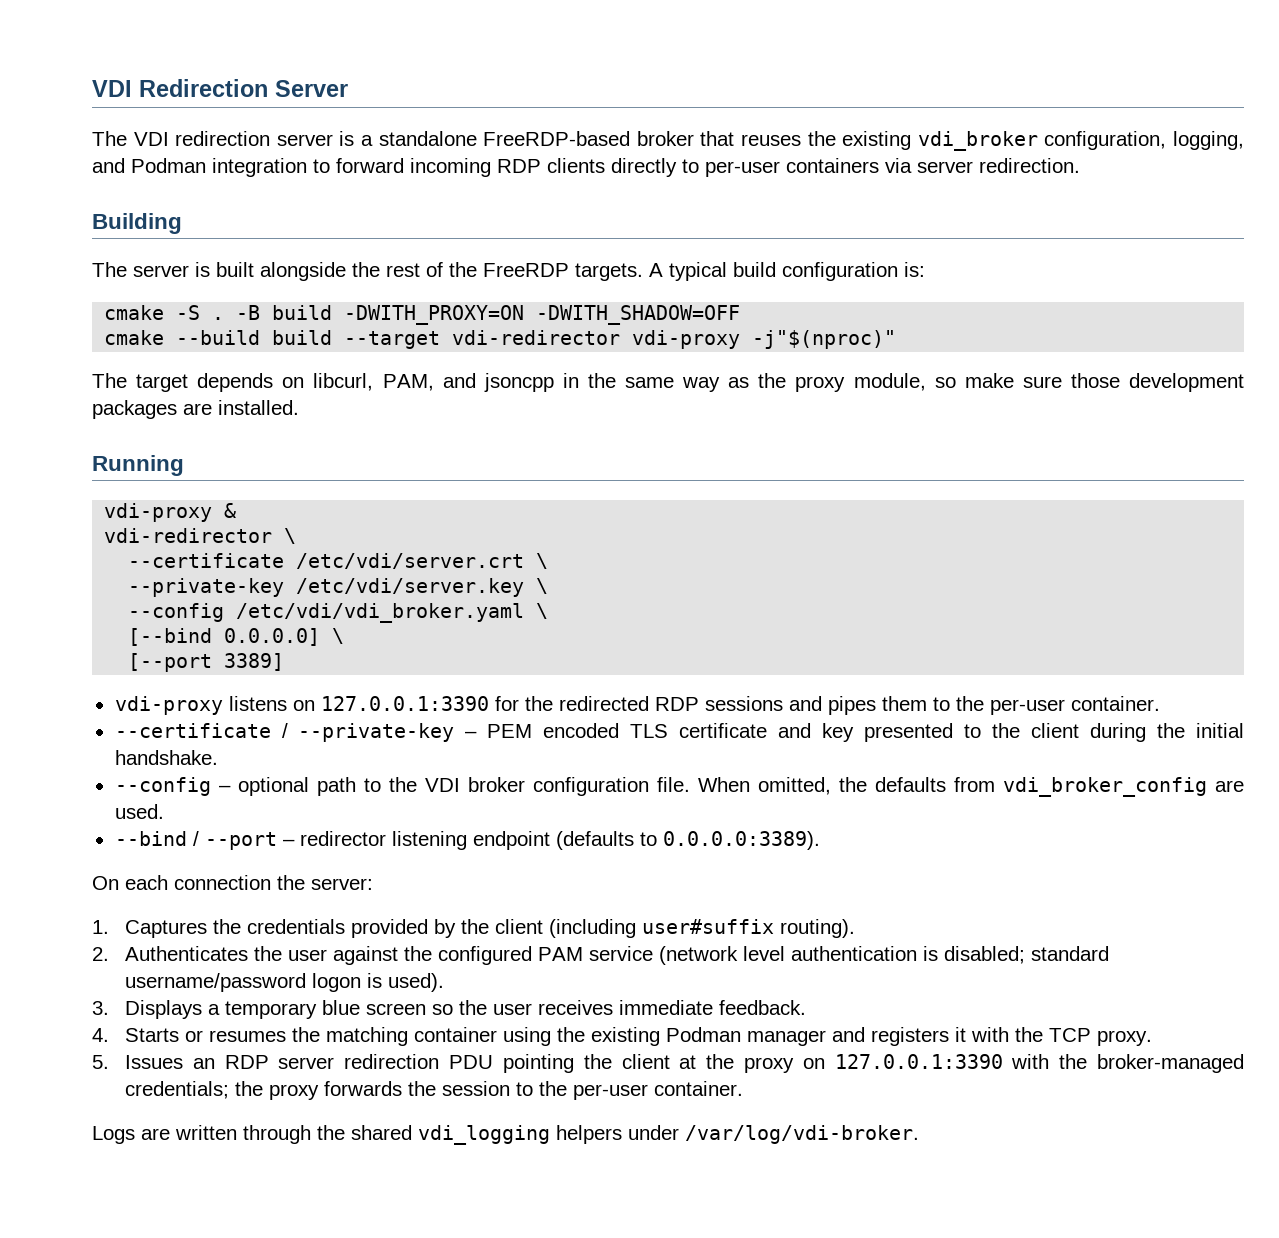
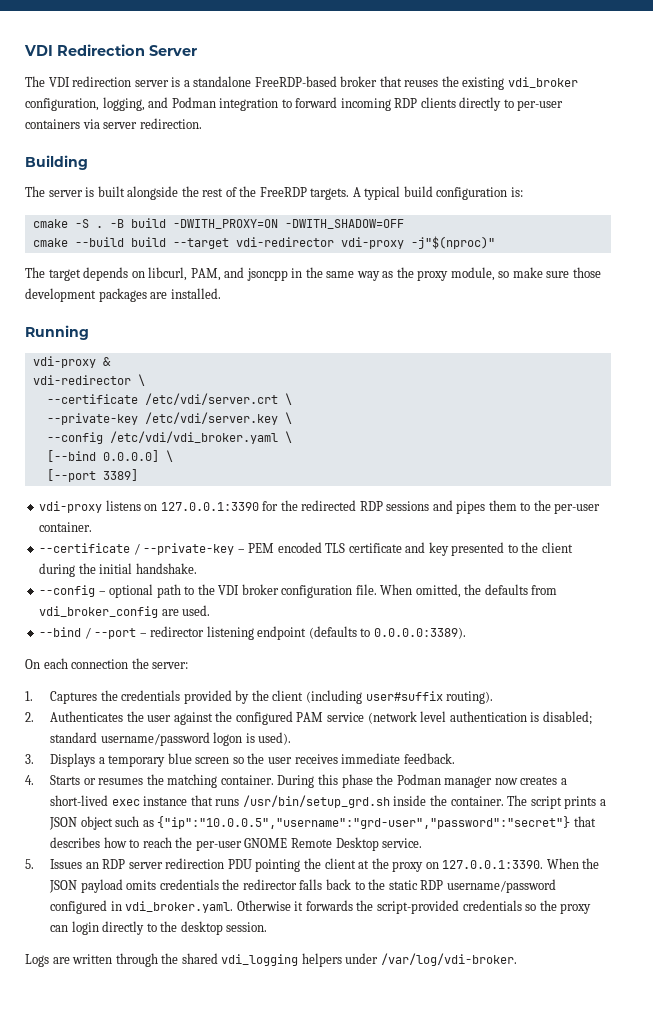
[414,1027,1153,1046] container using the existing Podman manager and registers it with the TCP proxy. -> [220,774,567,788] [50,795,606,809] [49,816,596,830] [50,837,423,851] container. During this phase the Podman manager now creates a short-lived exec instance that runs /usr/bin/setup_grd.sh inside the container. The script prints a JSON object such as {"ip":"10.0.0.5","username":"grd-user","password":"secret"} that describes how to reach the per-user GNOME Remote Desktop service.
[834,1054,1244,1073] [125,1081,744,1100] 127.0.0.1:3390 with the broker-managed credentials; the proxy forwards the session to the per-user container. -> [442,858,600,869] [49,879,556,893] [50,900,592,914] [50,921,268,935] 127.0.0.1:3390. When the JSON payload omits credentials the redirector falls back to the static RDP username/password configured in vdi_broker.yaml. Otherwise it forwards the script-provided credentials so the proxy can login directly to the desktop session.

